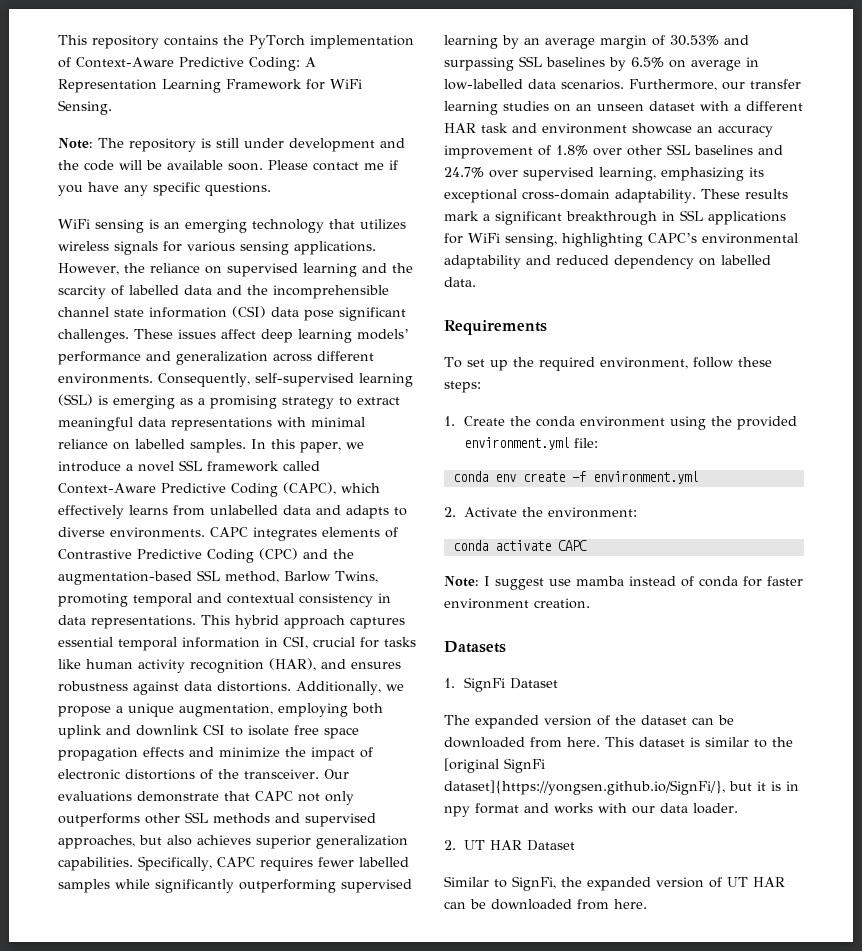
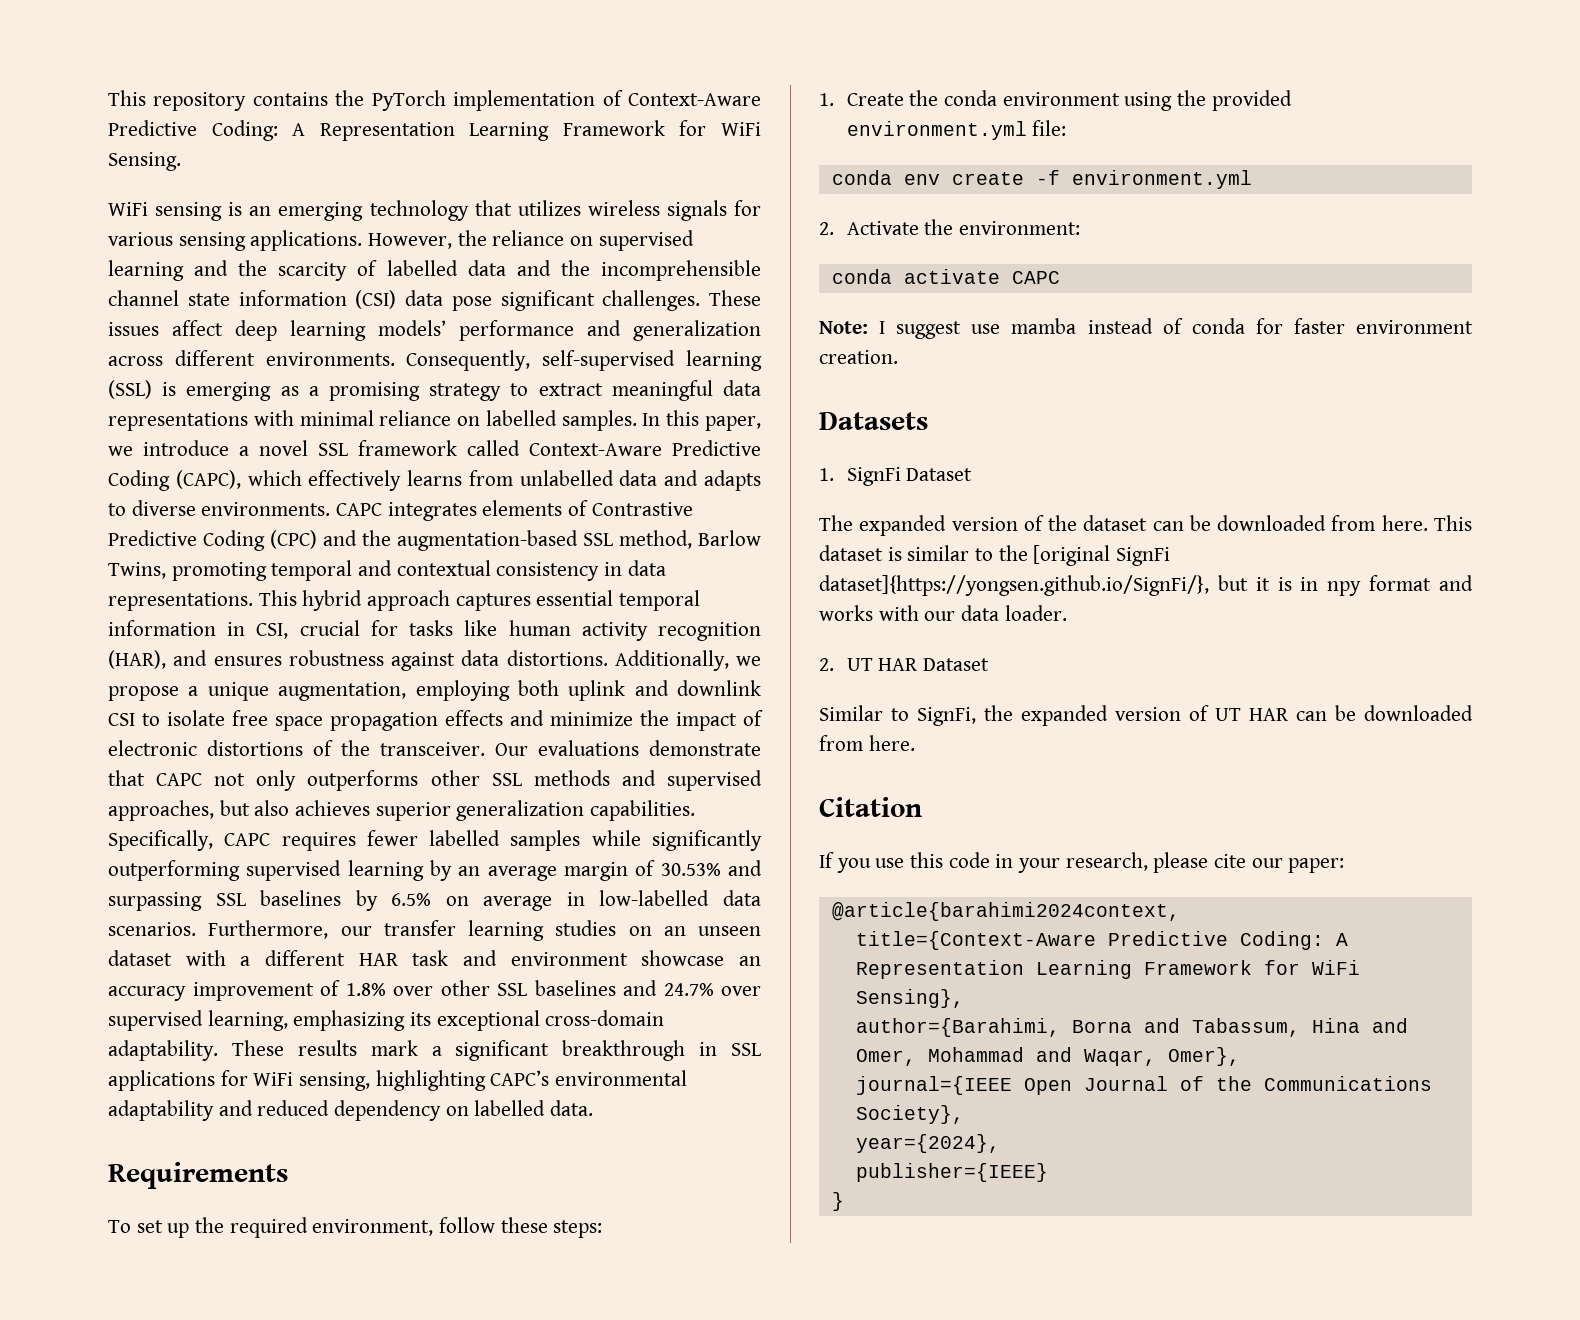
[58,138,405,152] [58,160,398,171] [58,182,271,196] // Note: The repository is still under development and the code will be available soon. Please contact me if you have any specific questions. -> (181, 161) none
(647, 904) none -> [819,797,922,817] [819,852,1345,873] [831,902,1180,921] [855,931,1348,950] [855,960,1360,979] [855,989,964,1008] [855,1018,1408,1037] [855,1047,1240,1066] [855,1076,1432,1095] [855,1105,964,1124] [855,1134,1000,1153] [855,1163,1048,1182] [831,1192,844,1211] // Citation // If you use this code in your research, please cite our paper: // @article{barahimi2024context, // title={Context-Aware Predictive Coding: A Representation Learning Framework for WiFi Sensing}, // author={Barahimi, Borna and Tabassum, Hina and Omer, Mohammad and Waqar, Omer}, // journal={IEEE Open Journal of the Communications Society}, // year={2024}, // publisher={IEEE} // }

